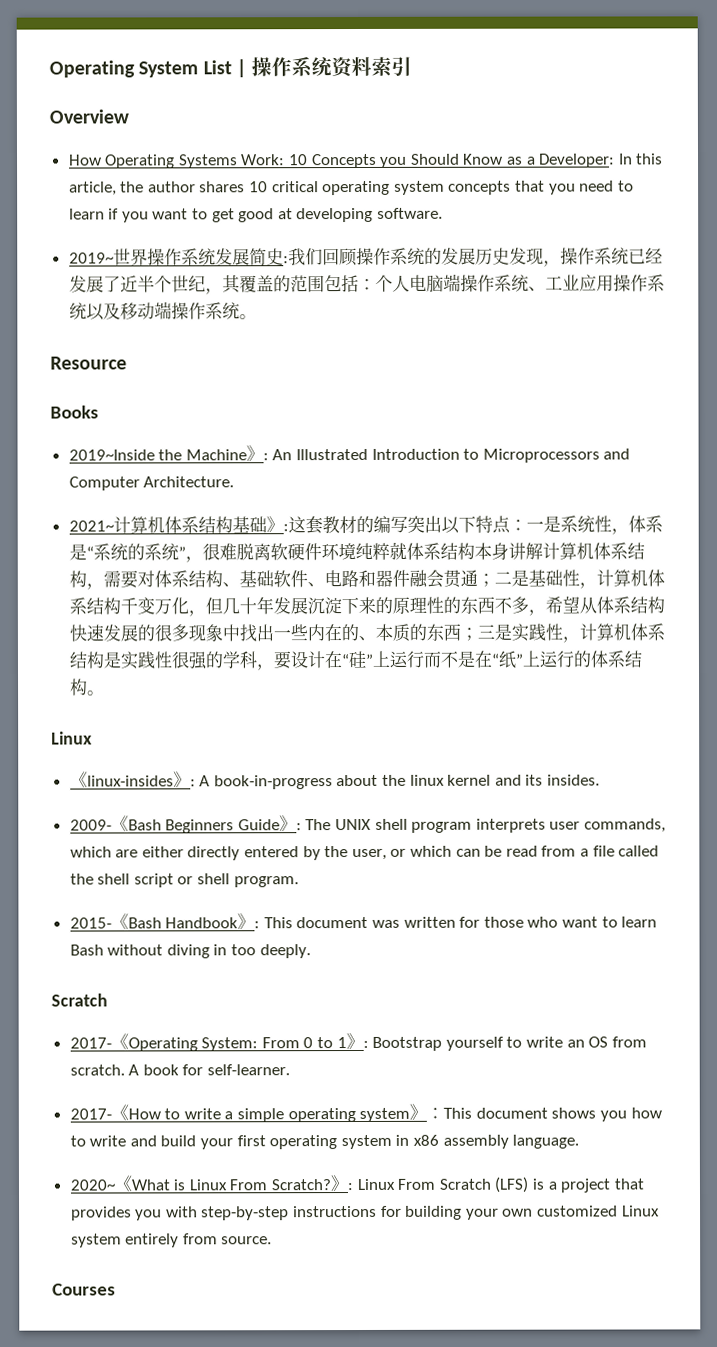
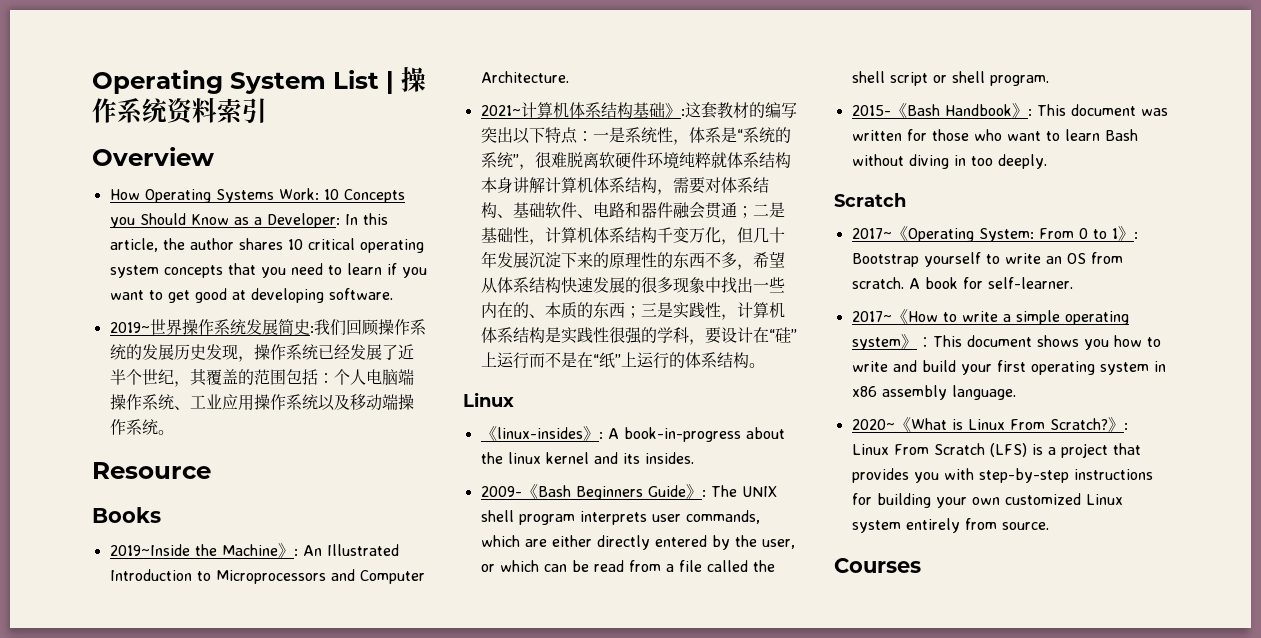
[69,1037,112,1049] 2017- -> [851,228,892,239] 2017~
[69,1108,112,1120] 2017- -> [851,311,892,322] 2017~

